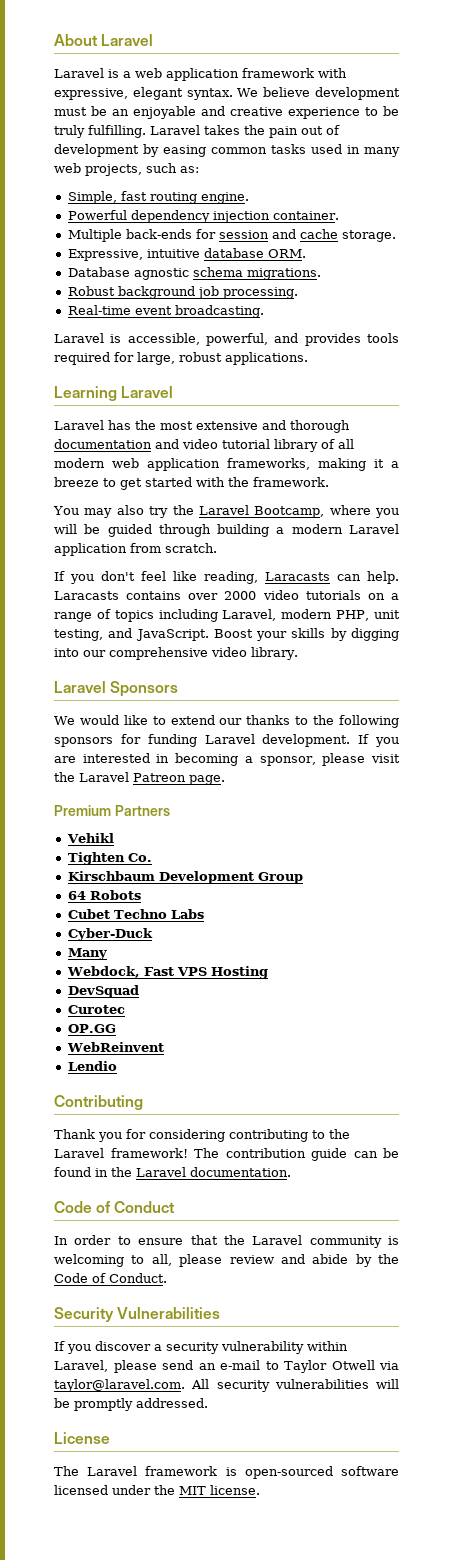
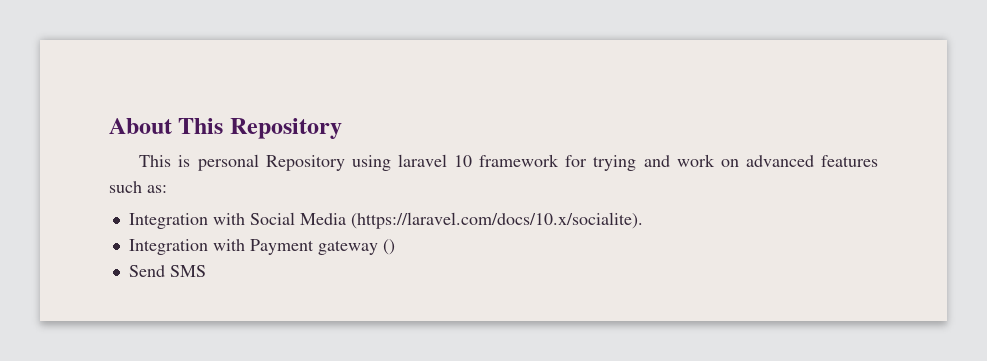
[101,34,154,46] [54,68,347,81] [54,87,400,100] [54,106,399,119] [54,125,340,138] [54,144,400,157] [54,163,199,176] [67,191,249,204] [67,210,339,223] [67,229,396,242] [67,248,306,261] [67,267,321,280] [67,286,298,299] [67,305,264,318] [54,333,400,346] [54,352,308,365] [54,386,174,401] [54,420,350,433] [54,439,354,452] [54,458,399,471] [54,477,329,490] [53,505,399,518] [54,524,399,537] [54,543,217,556] [54,571,399,584] [54,590,399,600] [54,609,400,622] [54,628,399,641] [54,647,298,660] [54,681,179,697] [54,715,399,728] [54,734,399,747] [54,753,400,766] [54,772,225,785] [54,805,170,816] [66,833,114,843] [67,852,152,865] [67,871,303,884] [67,890,141,900] [67,909,204,919] [67,928,153,941] [67,948,107,960] [66,966,268,979] [67,985,139,998] [67,1005,125,1014] [67,1024,116,1033] [66,1042,164,1052] [67,1061,117,1071] [54,1095,143,1110] [54,1129,350,1142] [54,1148,399,1161] [54,1167,291,1177] [54,1201,176,1213] [54,1235,399,1248] [54,1254,399,1267] [54,1273,167,1283] [54,1307,221,1322] [54,1341,348,1354] [54,1360,399,1373] [54,1379,399,1392] [54,1398,208,1411] [54,1432,110,1444] [54,1466,399,1479] [54,1485,260,1495] Laravel // Laravel is a web application framework with expressive, elegant syntax. We believe development must be an enjoyable and creative experience to be truly fulfilling. Laravel takes the pain out of development by easing common tasks used in many web projects, such as: // Simple, fast routing engine. // Powerful dependency injection container. // Multiple back-ends for session and cache storage. // Expressive, intuitive database ORM. // Database agnostic schema migrations. // Robust background job processing. // Real-time event broadcasting. // Laravel is accessible, powerful, and provides tools required for large, robust applications. // Learning Laravel // Laravel has the most extensive and thorough documentation and video tutorial library of all modern web application frameworks, making it a breeze to get started with the framework. // You may also try the Laravel Bootcamp, where you will be guided through building a modern Laravel application from scratch. // If you don't feel like reading, Laracasts can help. Laracasts contains over 2000 video tutorials on a range of topics including Laravel, modern PHP, unit testing, and JavaScript. Boost your skills by digging into our comprehensive video library. // Laravel Sponsors // We would like to extend our thanks to the following sponsors for funding Laravel development. If you are interested in becoming a sponsor, please visit the Laravel Patreon page. // Premium Partners // Vehikl // Tighten Co. // Kirschbaum Development Group // 64 Robots // Cubet Techno Labs // Cyber-Duck // Many // Webdock, Fast VPS Hosting // DevSquad // Curotec // OP.GG // WebReinvent // Lendio // Contributing // Thank you for considering contributing to the Laravel framework! The contribution guide can be found in the Laravel documentation. // Code of Conduct // In order to ensure that the Laravel community is welcoming to all, please review and abide by the Code of Conduct. // Security Vulnerabilities // If you discover a security vulnerability within Laravel, please send an e-mail to Taylor Otwell via taylor@laravel.com. All security vulnerabilities will be promptly addressed. // License // The Laravel framework is open-sourced software licensed under the MIT license. -> [178,118,342,139] [139,154,878,171] [109,181,167,193] [128,212,643,229] [128,239,395,255] [128,265,206,277] This Repository // This is personal Repository using laravel 10 framework for trying and work on advanced features such as: // Integration with Social Media (https://laravel.com/docs/10.x/socialite). // Integration with Payment gateway () // Send SMS

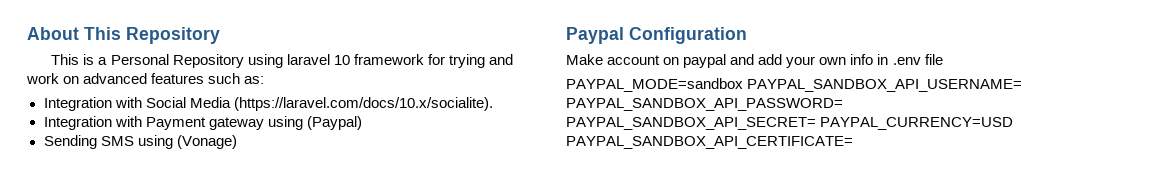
[197,154,259,171] personal -> [98,54,169,65] a Personal
[382,239,395,255] [128,265,206,277] () // Send SMS -> [267,116,362,130] [43,135,237,149] [566,27,747,44] [566,54,943,68] [566,78,1023,92] [566,98,843,111] [566,117,1014,130] [566,136,853,149] using (Paypal) // Sending SMS using (Vonage) // Paypal Configuration // Make account on paypal and add your own info in .env file // PAYPAL_MODE=sandbox PAYPAL_SANDBOX_API_USERNAME= PAYPAL_SANDBOX_API_PASSWORD= PAYPAL_SANDBOX_API_SECRET= PAYPAL_CURRENCY=USD PAYPAL_SANDBOX_API_CERTIFICATE=

